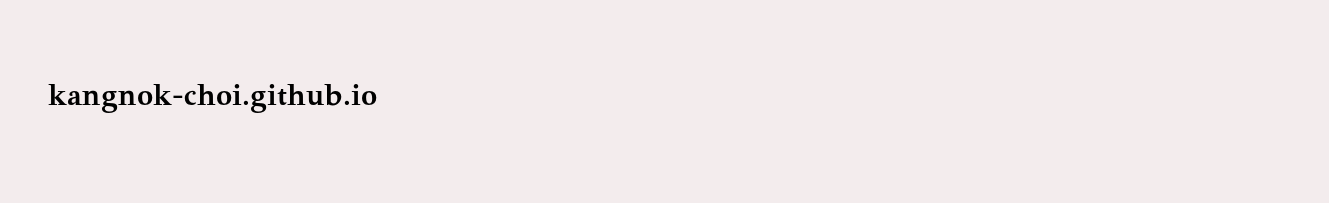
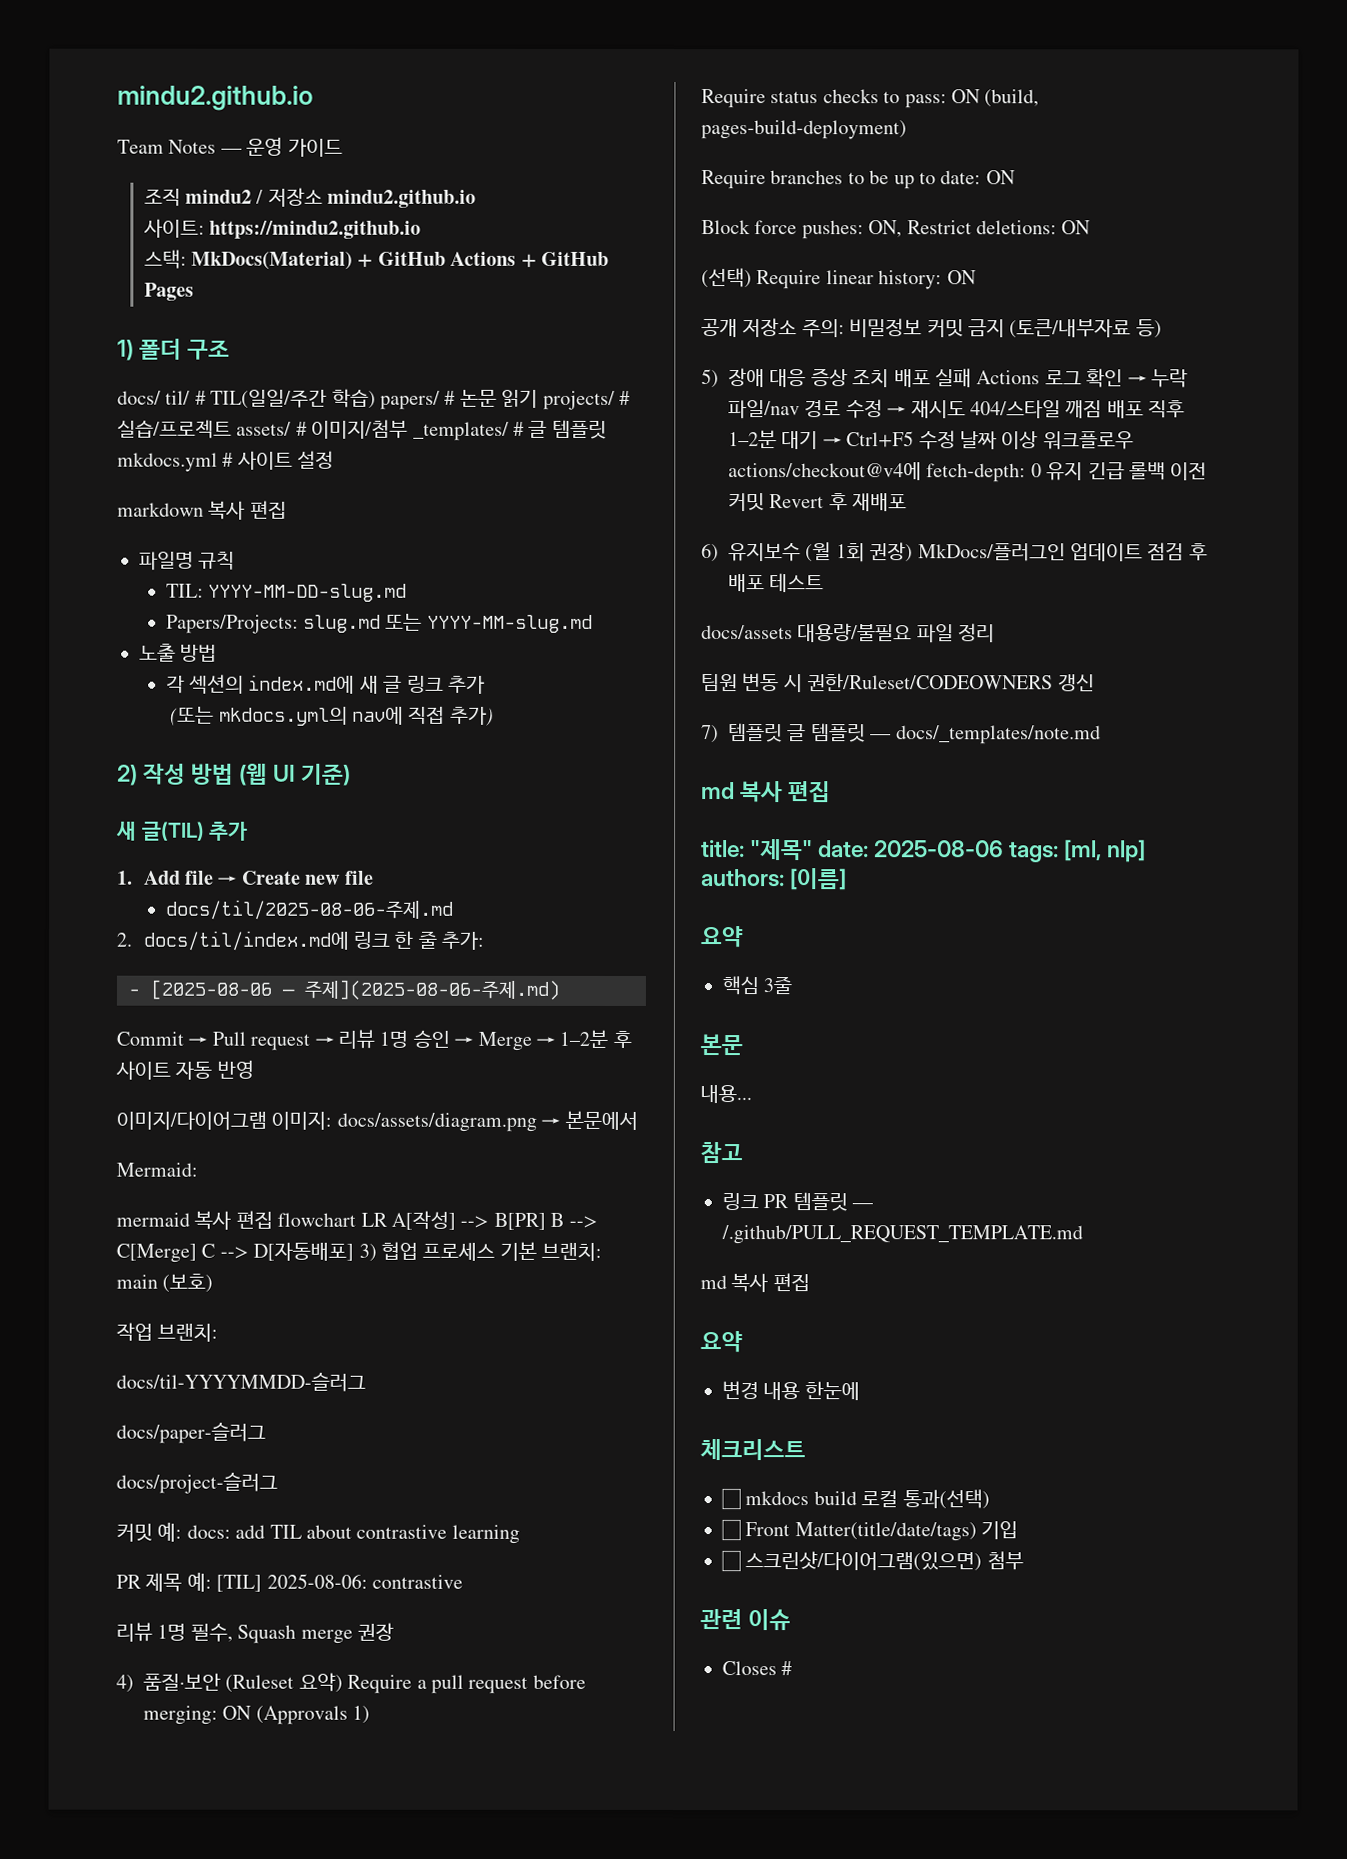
[48,84,377,113] kangnok-choi.github.io -> [117,85,314,111] [117,136,343,157] [143,187,477,208] [142,218,421,239] [143,249,609,270] [143,282,194,301] [117,338,231,361] [117,388,630,410] [117,419,607,441] [117,450,335,472] [117,500,287,520] [139,551,236,571] [165,583,407,602] [165,613,593,634] [139,643,218,662] [165,674,485,694] [170,705,494,726] [117,763,352,786] [116,820,249,841] [117,870,374,885] [165,899,454,920] [116,930,485,951] [128,979,560,1000] [116,1029,632,1051] [115,1059,254,1080] [116,1110,638,1132] [116,1162,198,1177] [116,1210,598,1230] [116,1241,603,1263] [116,1273,214,1293] [116,1322,219,1342] [116,1372,366,1392] [116,1422,266,1444] [116,1472,278,1494] [116,1522,520,1544] [116,1572,463,1592] [116,1622,394,1644] [116,1672,586,1694] [143,1705,371,1725] [701,89,1040,109] [701,120,907,140] [701,170,1016,190] [701,220,1092,240] [701,268,977,290] [701,318,1162,339] [701,368,1188,389] [728,399,1186,420] [728,430,1134,450] [728,461,1208,483] [728,493,908,512] [701,542,1208,563] [728,573,825,593] [701,623,996,644] [701,673,1095,693] [701,723,1101,745] [701,781,832,803] [701,839,1147,863] [701,868,848,891] [700,926,744,948] [722,976,793,996] [700,1034,743,1056] [700,1085,752,1104] [700,1142,743,1164] [722,1192,874,1212] [721,1225,1083,1245] [700,1273,810,1293] [700,1331,743,1353] [722,1381,860,1401] [700,1439,806,1461] [721,1488,990,1511] [721,1519,1019,1542] [721,1550,1024,1573] [700,1609,792,1631] [722,1661,793,1676] mindu2.github.io // Team Notes — 운영 가이드 // 조직 mindu2 / 저장소 mindu2.github.io // 사이트: https://mindu2.github.io // 스택: MkDocs(Material) + GitHub Actions + GitHub Pages // 1) 폴더 구조 // docs/ til/ # TIL(일일/주간 학습) papers/ # 논문 읽기 projects/ # 실습/프로젝트 assets/ # 이미지/첨부 _templates/ # 글 템플릿 mkdocs.yml # 사이트 설정 // markdown 복사 편집 // 파일명 규칙 // TIL: YYYY-MM-DD-slug.md // Papers/Projects: slug.md 또는 YYYY-MM-slug.md // 노출 방법 // 각 섹션의 index.md에 새 글 링크 추가 // (또는 mkdocs.yml의 nav에 직접 추가) // 2) 작성 방법 (웹 UI 기준) // 새 글(TIL) 추가 // 1. Add file → Create new file // docs/til/2025-08-06-주제.md // 2. docs/til/index.md에 링크 한 줄 추가: // - [2025-08-06 — 주제](2025-08-06-주제.md) // Commit → Pull request → 리뷰 1명 승인 → Merge → 1–2분 후 사이트 자동 반영 // 이미지/다이어그램 이미지: docs/assets/diagram.png → 본문에서 // Mermaid: // mermaid 복사 편집 flowchart LR A[작성] --> B[PR] B --> C[Merge] C --> D[자동배포] 3) 협업 프로세스 기본 브랜치: main (보호) // 작업 브랜치: // docs/til-YYYYMMDD-슬러그 // docs/paper-슬러그 // docs/project-슬러그 // 커밋 예: docs: add TIL about contrastive learning // PR 제목 예: [TIL] 2025-08-06: contrastive // 리뷰 1명 필수, Squash merge 권장 // 4) 품질·보안 (Ruleset 요약) Require a pull request before merging: ON (Approvals 1) // Require status checks to pass: ON (build, pages-build-deployment) // Require branches to be up to date: ON // Block force pushes: ON, Restrict deletions: ON // (선택) Require linear history: ON // 공개 저장소 주의: 비밀정보 커밋 금지 (토큰/내부자료 등) // 5) 장애 대응 증상 조치 배포 실패 Actions 로그 확인 → 누락 파일/nav 경로 수정 → 재시도 404/스타일 깨짐 배포 직후 1–2분 대기 → Ctrl+F5 수정 날짜 이상 워크플로우 actions/checkout@v4에 fetch-depth: 0 유지 긴급 롤백 이전 커밋 Revert 후 재배포 // 6) 유지보수 (월 1회 권장) MkDocs/플러그인 업데이트 점검 후 배포 테스트 // docs/assets 대용량/불필요 파일 정리 // 팀원 변동 시 권한/Ruleset/CODEOWNERS 갱신 // 7) 템플릿 글 템플릿 — docs/_templates/note.md // md 복사 편집 // title: "제목" date: 2025-08-06 tags: [ml, nlp] authors: [이름] // 요약 // 핵심 3줄 // 본문 // 내용... // 참고 // 링크 PR 템플릿 — /.github/PULL_REQUEST_TEMPLATE.md // md 복사 편집 // 요약 // 변경 내용 한눈에 // 체크리스트 // ☐ mkdocs build 로컬 통과(선택) // ☐ Front Matter(title/date/tags) 기입 // ☐ 스크린샷/다이어그램(있으면) 첨부 // 관련 이슈 // Closes #

